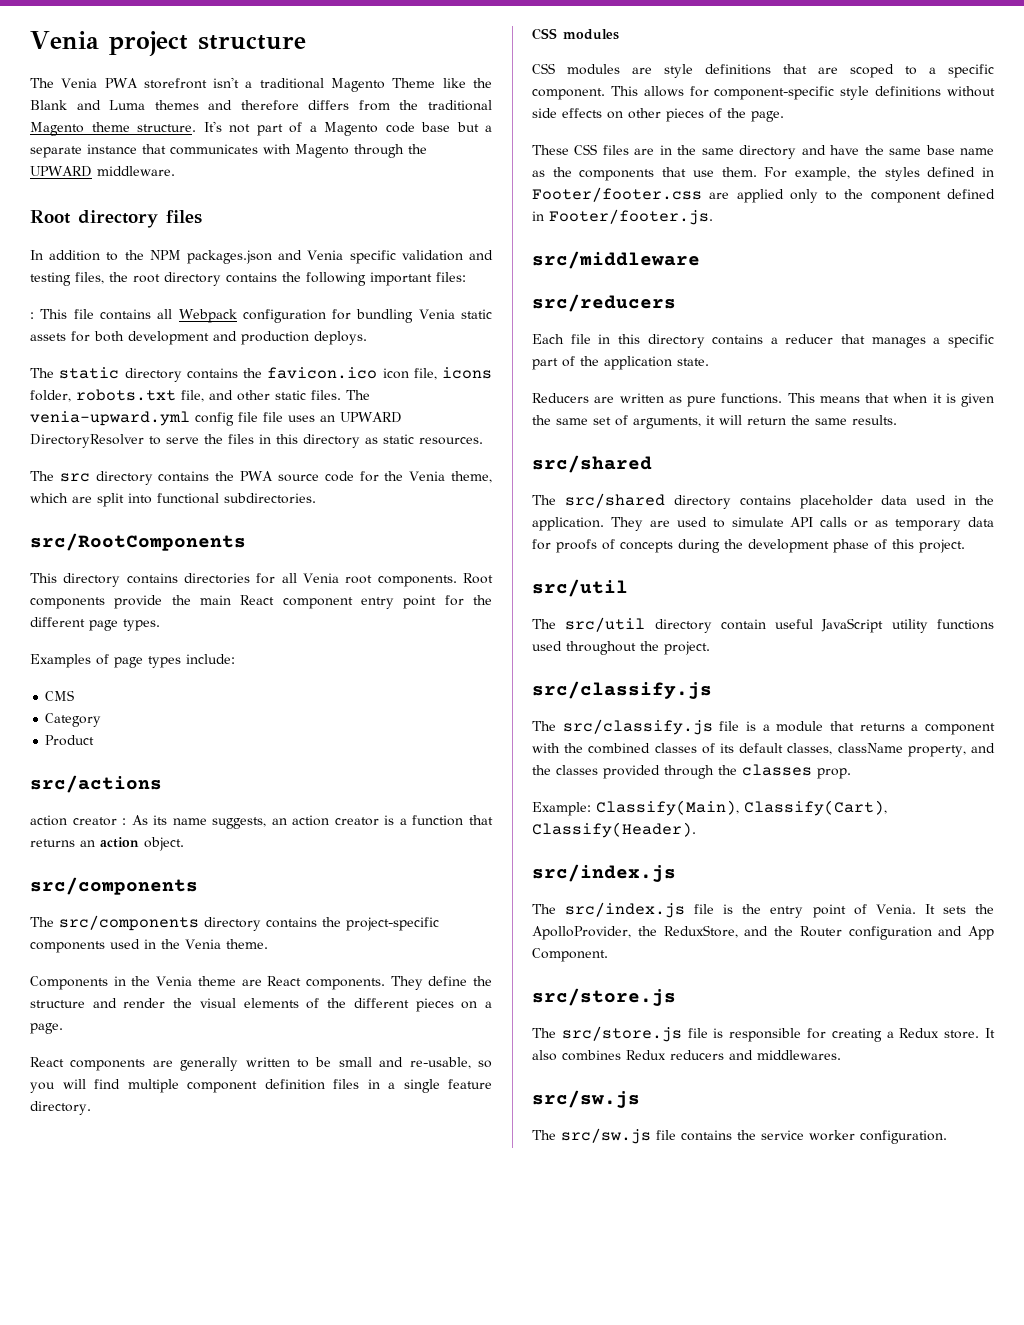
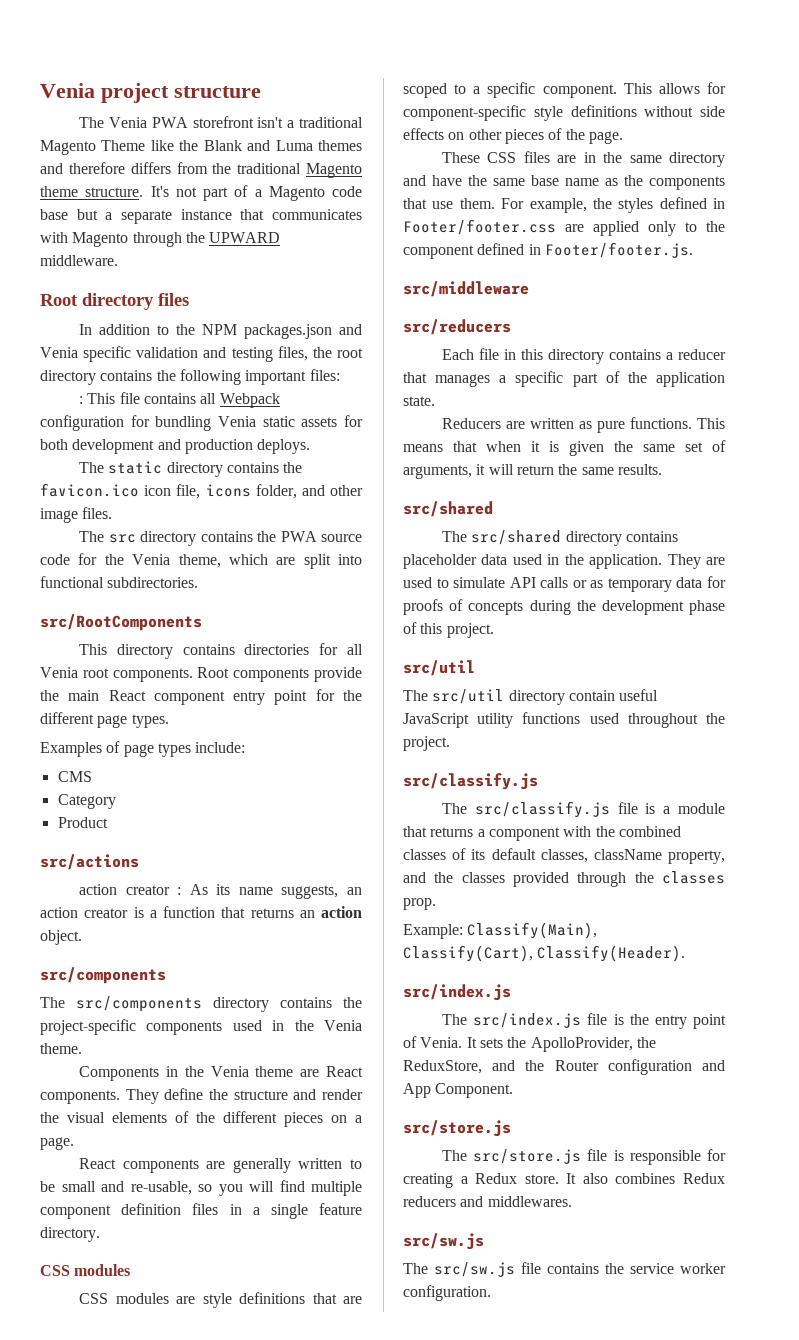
[76,389,204,402] robots.txt file, -> (297, 491) none
[275,390,306,400] static -> [40,508,78,523] image
[346,390,370,400] [30,411,402,426] [30,434,483,448] The venia-upward.yml config file file uses an UPWARD DirectoryResolver to serve the files in this directory as static resources. -> (113, 513) none

